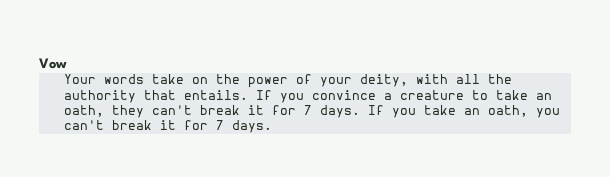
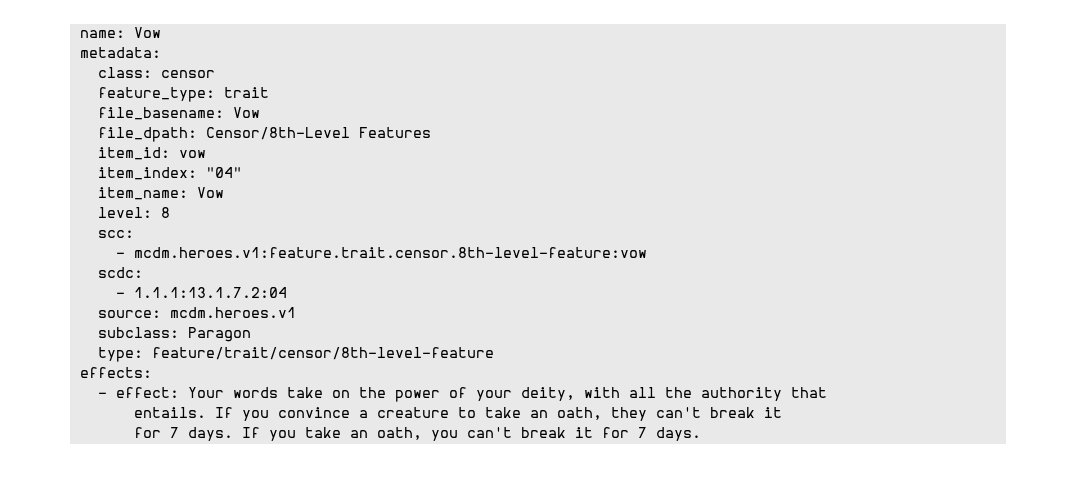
[39,58,67,69] Vow // -> [80,27,162,38] [80,47,162,58] [98,67,216,78] [98,87,270,102] [98,107,261,120] [98,127,432,142] [98,147,207,160] [98,167,243,180] [98,187,225,200] [98,207,171,218] [98,230,135,238] [116,247,648,258] [98,267,144,278] [116,287,288,298] [98,307,297,318] [98,327,252,342] [98,347,495,362] [80,367,153,378] [98,387,180,398] name: Vow // metadata: // class: censor // feature_type: trait // file_basename: Vow // file_dpath: Censor/8th-Level Features // item_id: vow // item_index: "04" // item_name: Vow // level: 8 // scc: // - mcdm.heroes.v1:feature.trait.censor.8th-level-feature:vow // scdc: // - 1.1.1:13.1.7.2:04 // source: mcdm.heroes.v1 // subclass: Paragon // type: feature/trait/censor/8th-level-feature // effects: // - effect:
(176, 95) none -> (828, 392) //
(264, 110) none -> (783, 412) //

